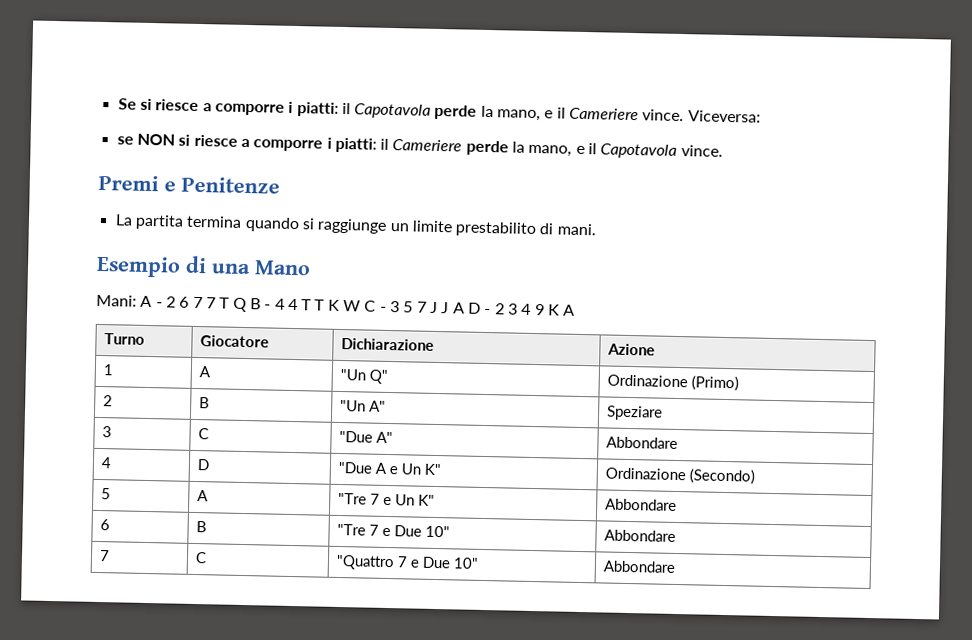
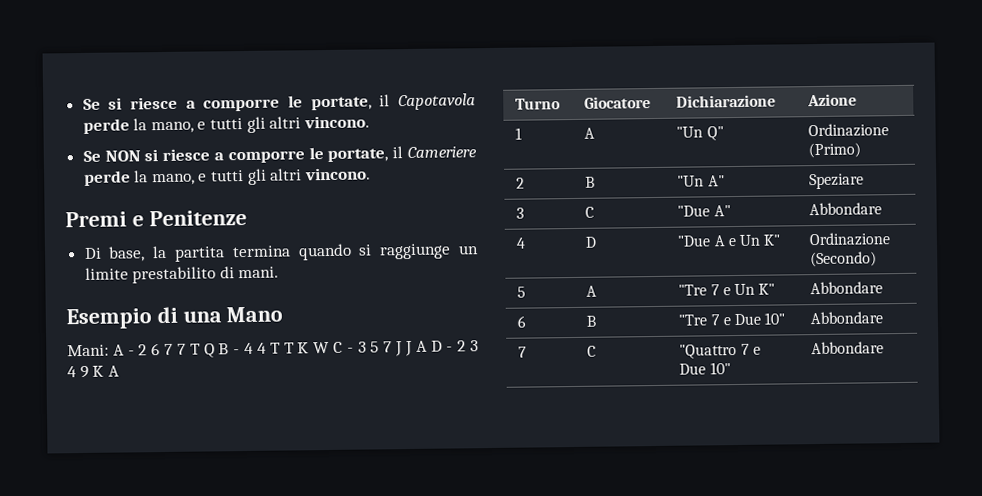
[288,101,339,117] i piatti: -> [288,95,372,111] le portate,
[556,107,761,123] [116,136,134,145] il Cameriere vince. Viceversa: // se -> [210,115,370,133] [82,150,101,162] tutti gli altri vincono. // Se
[326,137,377,153] i piatti: -> [308,147,389,162] le portate,
[588,143,723,159] il Capotavola vince. -> [211,167,371,185] tutti gli altri vincono.
[114,214,133,226] La -> [83,245,168,262] Di base, la

